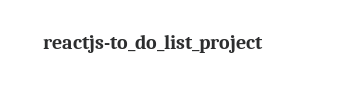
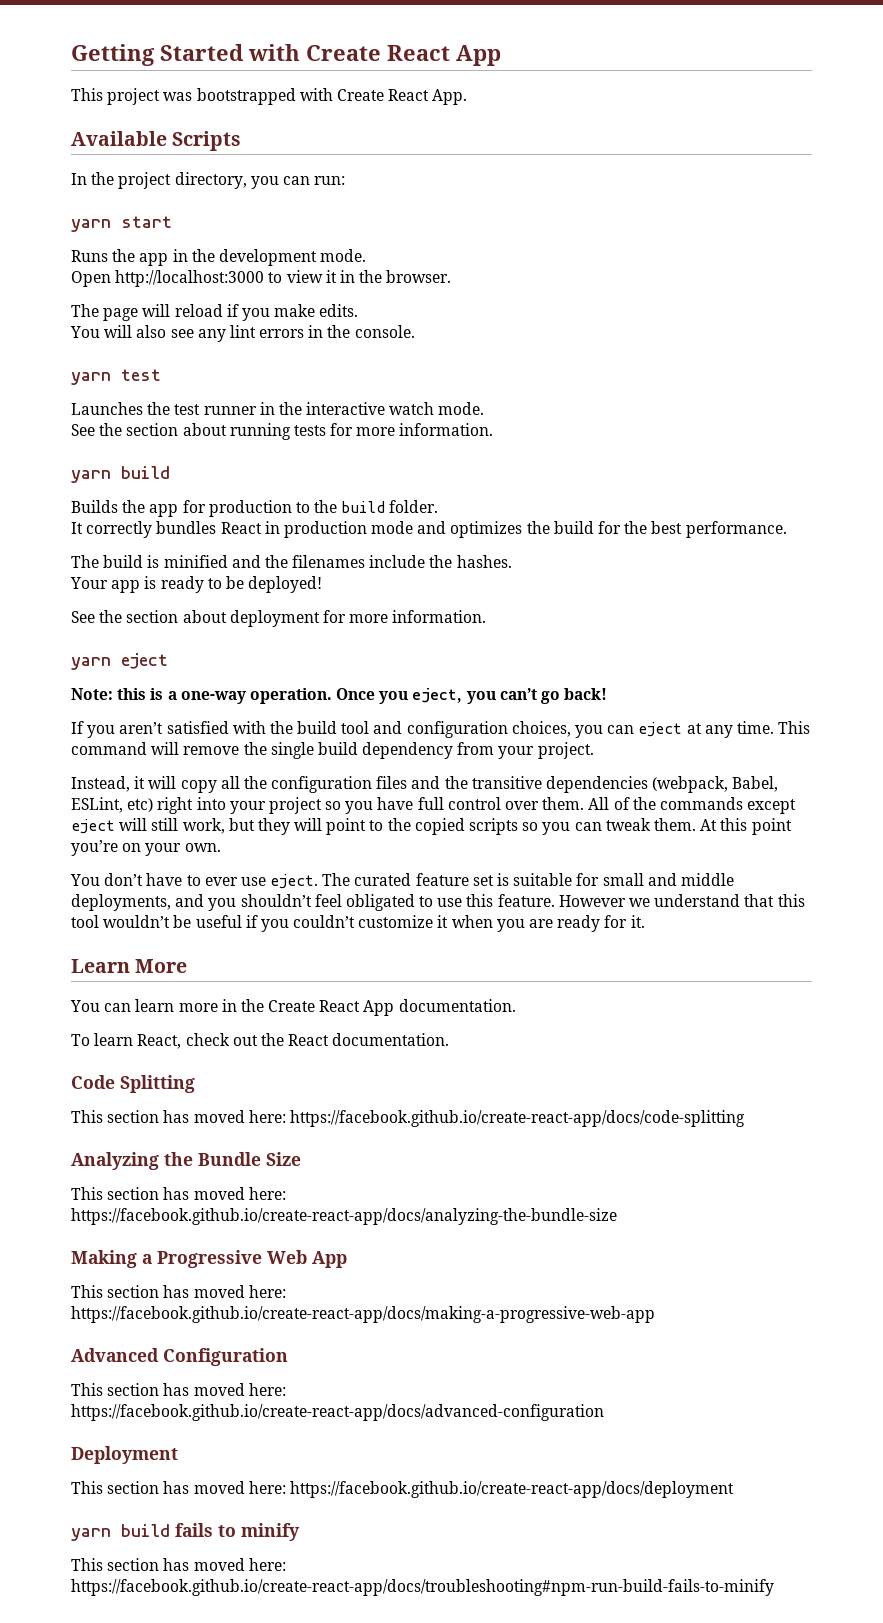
[43,34,263,53] reactjs-to_do_list_project -> [71,44,501,66] [71,88,468,105] [71,131,242,151] [71,172,346,189] [71,216,172,232] [71,249,367,266] [71,270,452,287] [71,304,359,321] [70,325,415,342] [71,369,161,385] [71,402,485,415] [71,423,494,440] [71,466,170,483] [71,500,439,517] [71,521,787,538] [71,555,512,568] [70,576,323,593] [71,610,487,627] [71,653,168,670] [71,688,608,704] [71,721,811,738] [71,742,594,759] [71,776,779,793] [71,797,797,814] [71,818,792,835] [71,840,221,856] [70,873,734,889] [71,894,805,911] [71,915,645,932] [71,959,188,973] [70,999,516,1016] [71,1033,450,1049] [71,1075,195,1093] [71,1110,745,1127] [71,1152,301,1170] [71,1187,286,1200] [71,1208,617,1225] [71,1250,347,1268] [71,1285,286,1298] [71,1306,655,1323] [71,1348,288,1366] [71,1383,286,1396] [71,1404,604,1421] [71,1446,178,1464] [71,1481,734,1498] [71,1523,300,1541] [71,1558,286,1571] [71,1579,774,1596] Getting Started with Create React App // This project was bootstrapped with Create React App. // Available Scripts // In the project directory, you can run: // yarn start // Runs the app in the development mode. // Open http://localhost:3000 to view it in the browser. // The page will reload if you make edits. // You will also see any lint errors in the console. // yarn test // Launches the test runner in the interactive watch mode. // See the section about running tests for more information. // yarn build // Builds the app for production to the build folder. // It correctly bundles React in production mode and optimizes the build for the best performance. // The build is minified and the filenames include the hashes. // Your app is ready to be deployed! // See the section about deployment for more information. // yarn eject // Note: this is a one-way operation. Once you eject, you can’t go back! // If you aren’t satisfied with the build tool and configuration choices, you can eject at any time. This command will remove the single build dependency from your project. // Instead, it will copy all the configuration files and the transitive dependencies (webpack, Babel, ESLint, etc) right into your project so you have full control over them. All of the commands except eject will still work, but they will point to the copied scripts so you can tweak them. At this point you’re on your own. // You don’t have to ever use eject. The curated feature set is suitable for small and middle deployments, and you shouldn’t feel obligated to use this feature. However we understand that this tool wouldn’t be useful if you couldn’t customize it when you are ready for it. // Learn More // You can learn more in the Create React App documentation. // To learn React, check out the React documentation. // Code Splitting // This section has moved here: https://facebook.github.io/create-react-app/docs/code-splitting // Analyzing the Bundle Size // This section has moved here: https://facebook.github.io/create-react-app/docs/analyzing-the-bundle-size // Making a Progressive Web App // This section has moved here: https://facebook.github.io/create-react-app/docs/making-a-progressive-web-app // Advanced Configuration // This section has moved here: https://facebook.github.io/create-react-app/docs/advanced-configuration // Deployment // This section has moved here: https://facebook.github.io/create-react-app/docs/deployment // yarn build fails to minify // This section has moved here: https://facebook.github.io/create-react-app/docs/troubleshooting#npm-run-build-fails-to-minify

